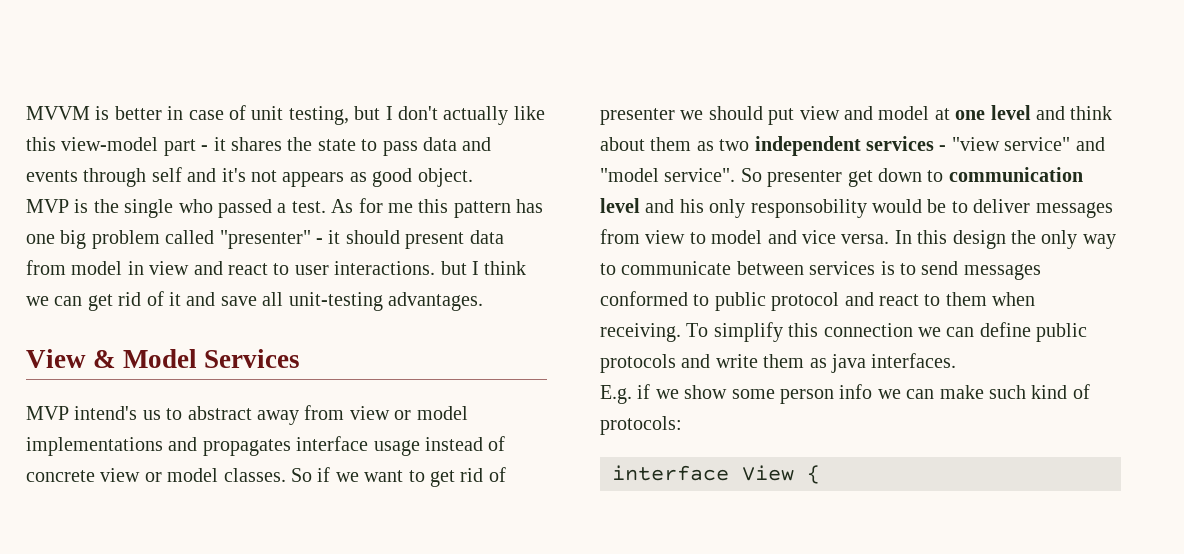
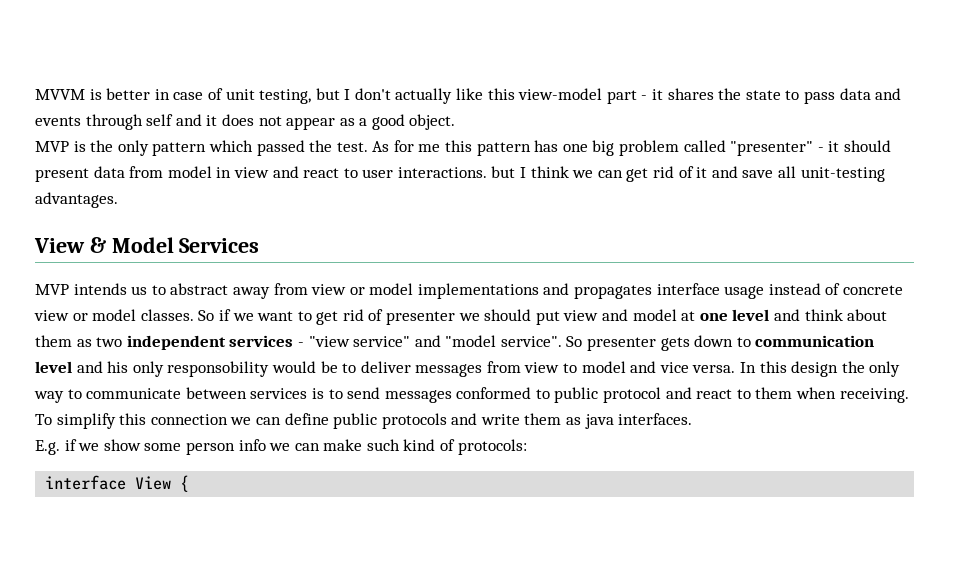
[221,168,367,187] it's not appears as -> [206,114,368,130] it does not appear as a
[124,199,287,218] single who passed a -> [117,140,333,156] only pattern which passed the
[74,406,138,420] intend's -> [73,283,127,295] intends
[847,170,873,187] get -> [660,337,690,351] gets

